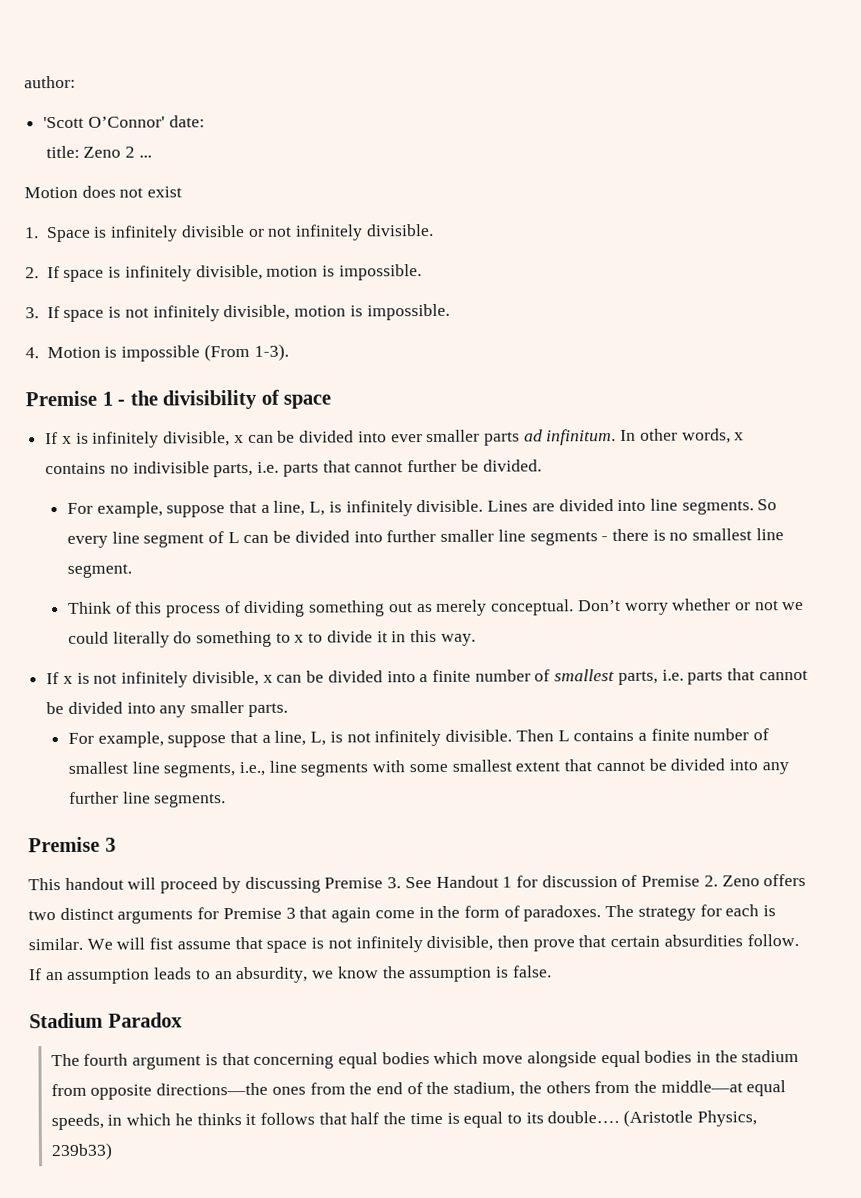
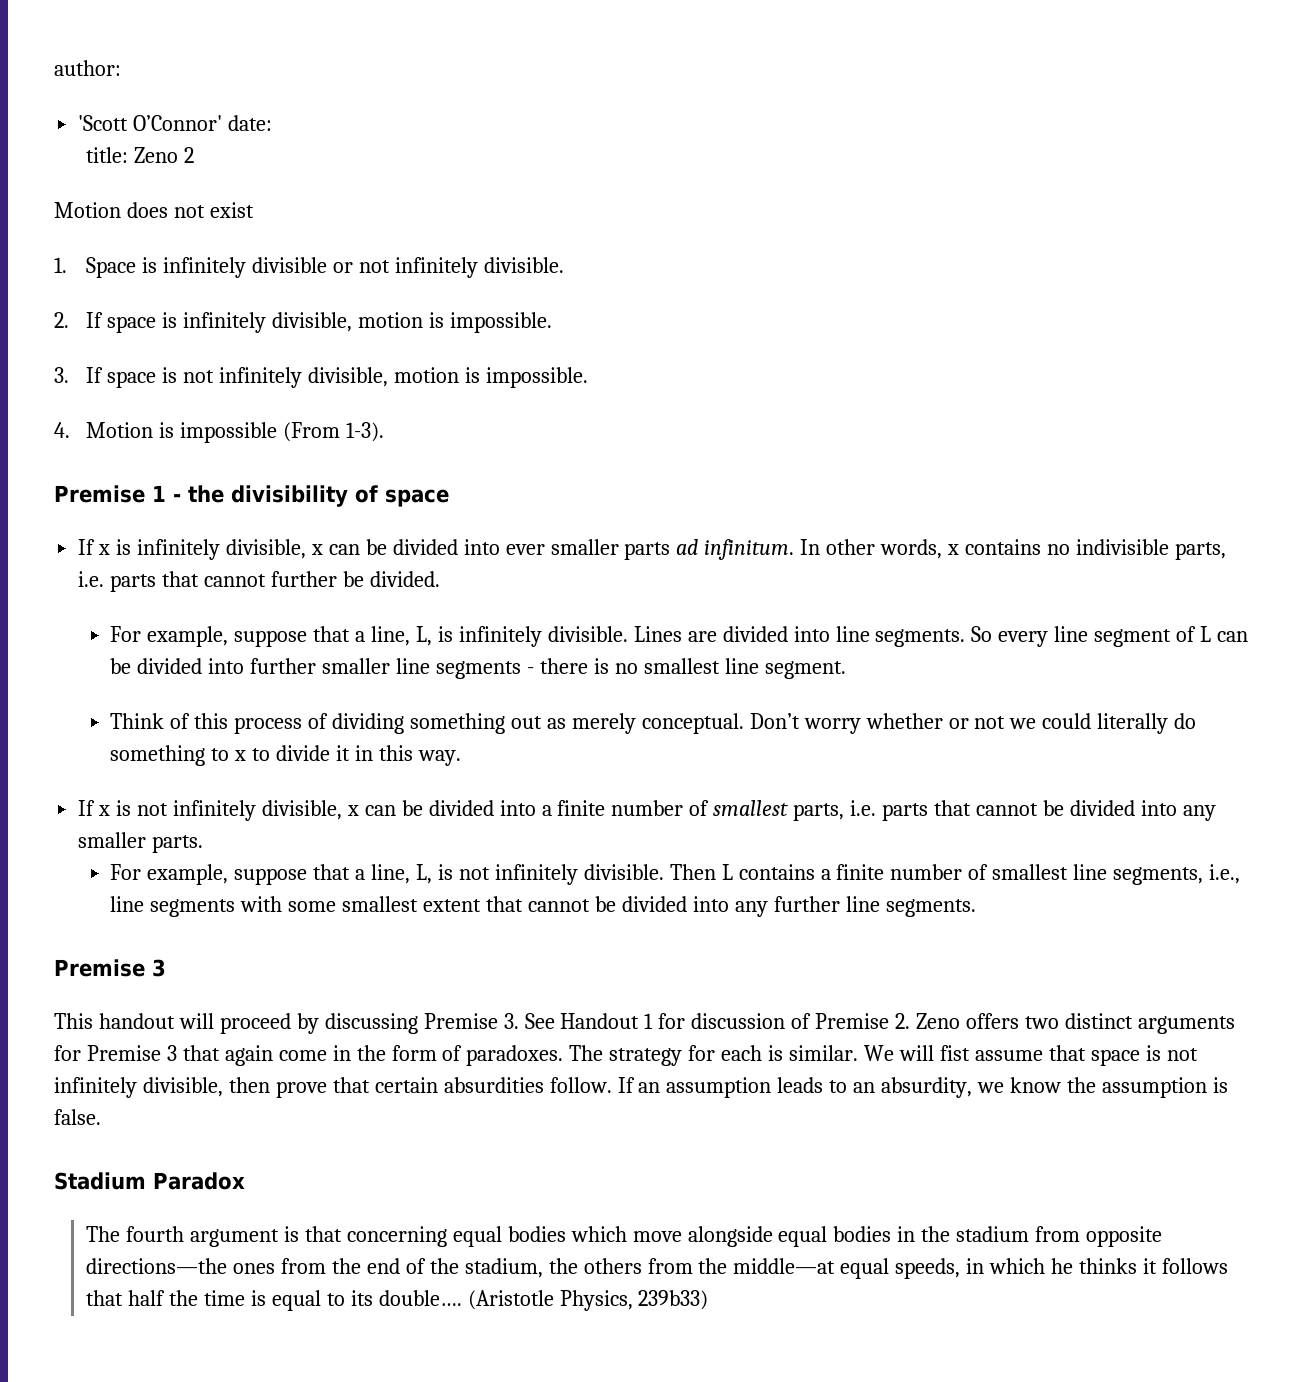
[138,155,152,158] ... -> (195, 155) none

